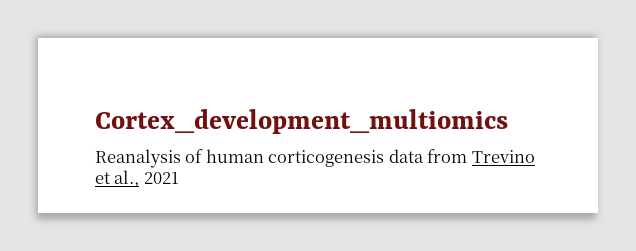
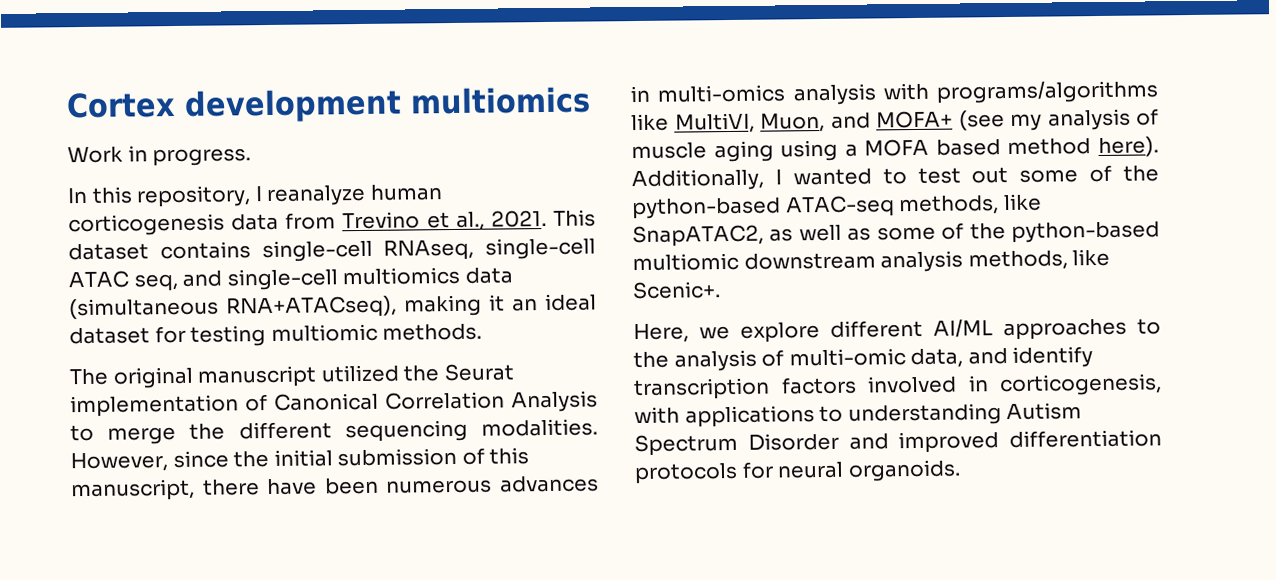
[95,109,508,134] [95,149,204,168] Cortex_development_multiomics // Reanalysis of -> [66,86,591,123] [67,145,252,167] [67,184,367,208] Cortex development multiomics // Work in progress. // In this repository, I reanalyze
[143,172,179,184] 2021 -> [490,209,597,228] [68,237,596,263] [68,266,513,292] [69,293,597,320] [69,323,483,347] [69,363,514,389] [70,390,598,418] [70,418,598,445] [70,447,530,473] [71,475,600,502] [630,80,1158,106] [631,108,1159,134] [631,136,1159,163] [631,164,1159,192] [632,193,1042,220] [632,221,1160,248] [632,248,1111,273] [632,281,721,300] [633,318,1161,344] [633,346,1094,372] [633,373,1162,401] [634,402,1083,428] [634,429,1162,457] [634,459,961,485] 2021. This dataset contains single-cell RNAseq, single-cell ATAC seq, and single-cell multiomics data (simultaneous RNA+ATACseq), making it an ideal dataset for testing multiomic methods. // The original manuscript utilized the Seurat implementation of Canonical Correlation Analysis to merge the different sequencing modalities. However, since the initial submission of this manuscript, there have been numerous advances in multi-omics analysis with programs/algorithms like MultiVI, Muon, and MOFA+ (see my analysis of muscle aging using a MOFA based method here). Additionally, I wanted to test out some of the python-based ATAC-seq methods, like SnapATAC2, as well as some of the python-based multiomic downstream analysis methods, like Scenic+. // Here, we explore different AI/ML approaches to the analysis of multi-omic data, and identify transcription factors involved in corticogenesis, with applications to understanding Autism Spectrum Disorder and improved differentiation protocols for neural organoids.

